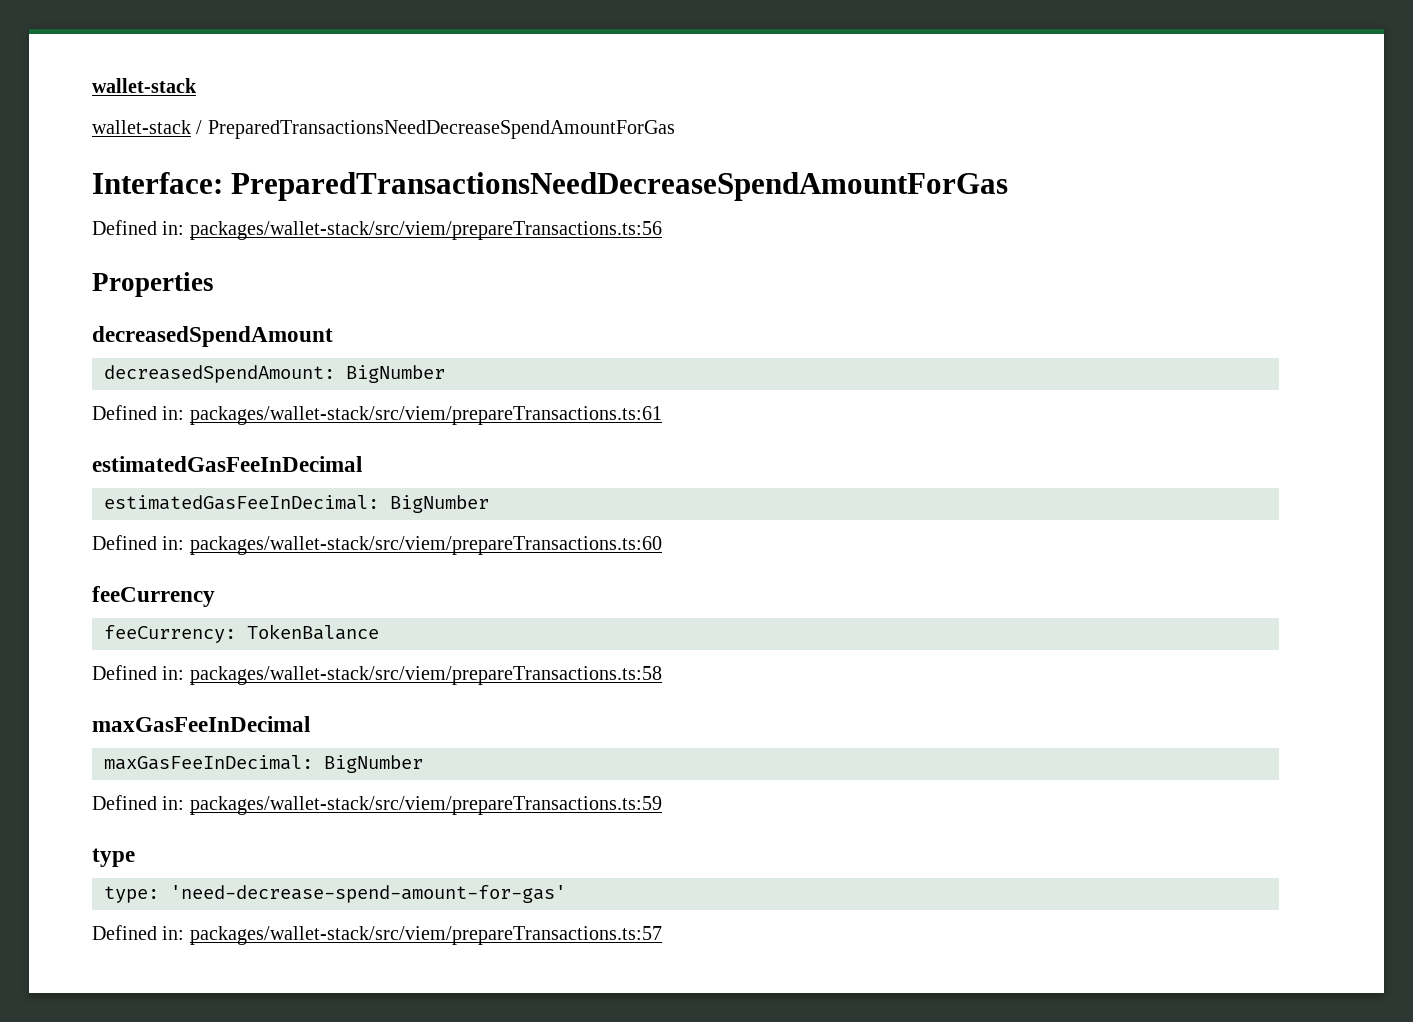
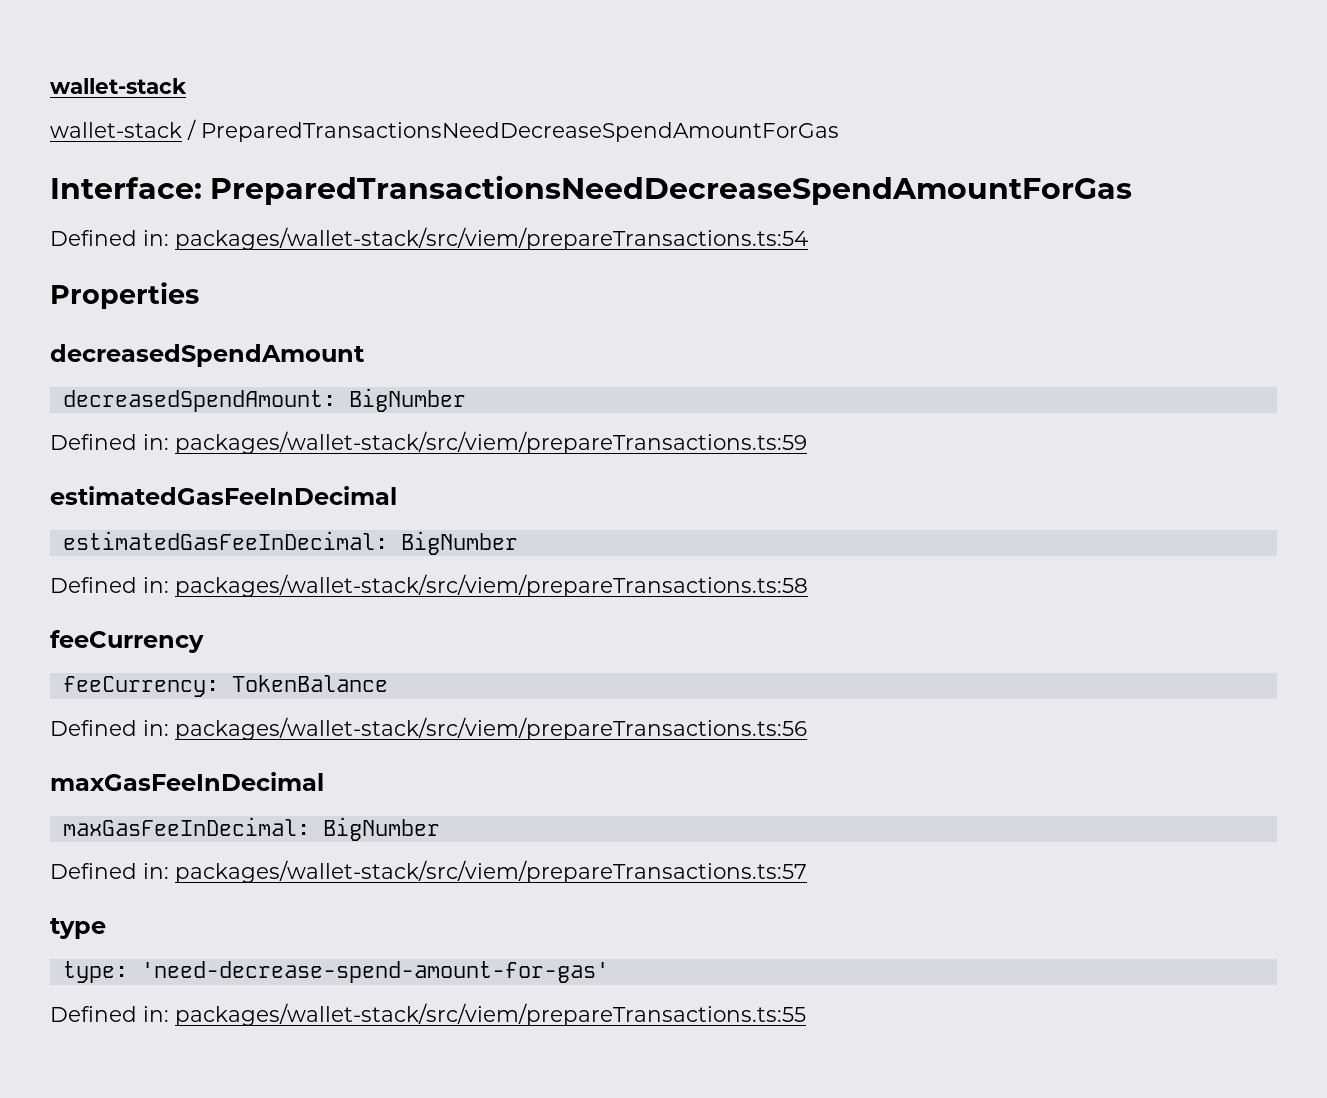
[189,221,662,240] packages/wallet-stack/src/viem/prepareTransactions.ts:56 -> [175,227,808,250] packages/wallet-stack/src/viem/prepareTransactions.ts:54
[189,406,662,425] packages/wallet-stack/src/viem/prepareTransactions.ts:61 -> [175,431,807,454] packages/wallet-stack/src/viem/prepareTransactions.ts:59
[189,536,662,555] packages/wallet-stack/src/viem/prepareTransactions.ts:60 -> [175,574,808,597] packages/wallet-stack/src/viem/prepareTransactions.ts:58
[189,666,662,685] packages/wallet-stack/src/viem/prepareTransactions.ts:58 -> [175,717,807,740] packages/wallet-stack/src/viem/prepareTransactions.ts:56
[189,796,662,815] packages/wallet-stack/src/viem/prepareTransactions.ts:59 -> [175,860,807,883] packages/wallet-stack/src/viem/prepareTransactions.ts:57
[189,926,662,945] packages/wallet-stack/src/viem/prepareTransactions.ts:57 -> [175,1003,806,1026] packages/wallet-stack/src/viem/prepareTransactions.ts:55

